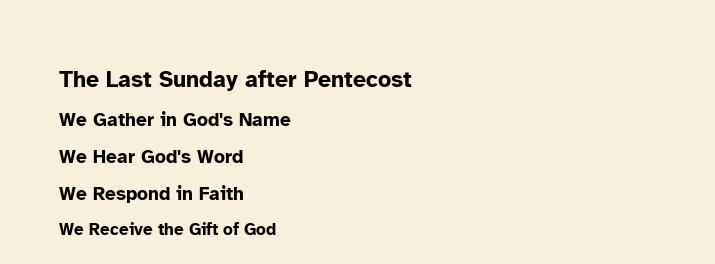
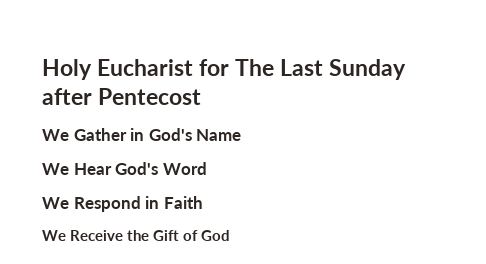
(59, 79) none -> [42,59,230,80] Holy Eucharist for

